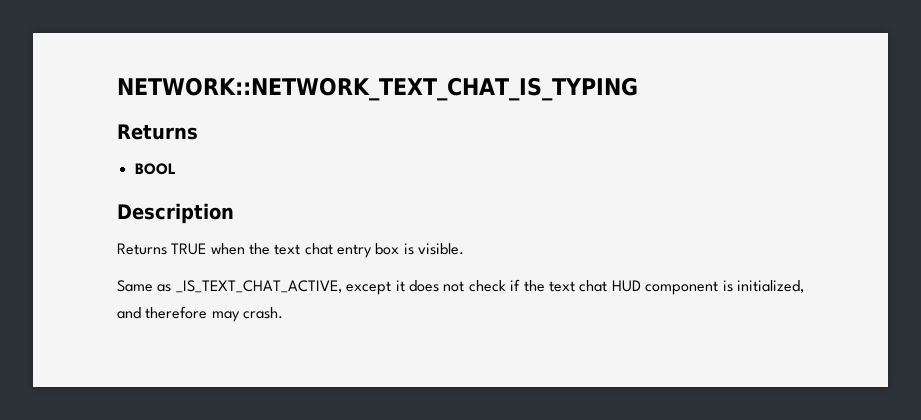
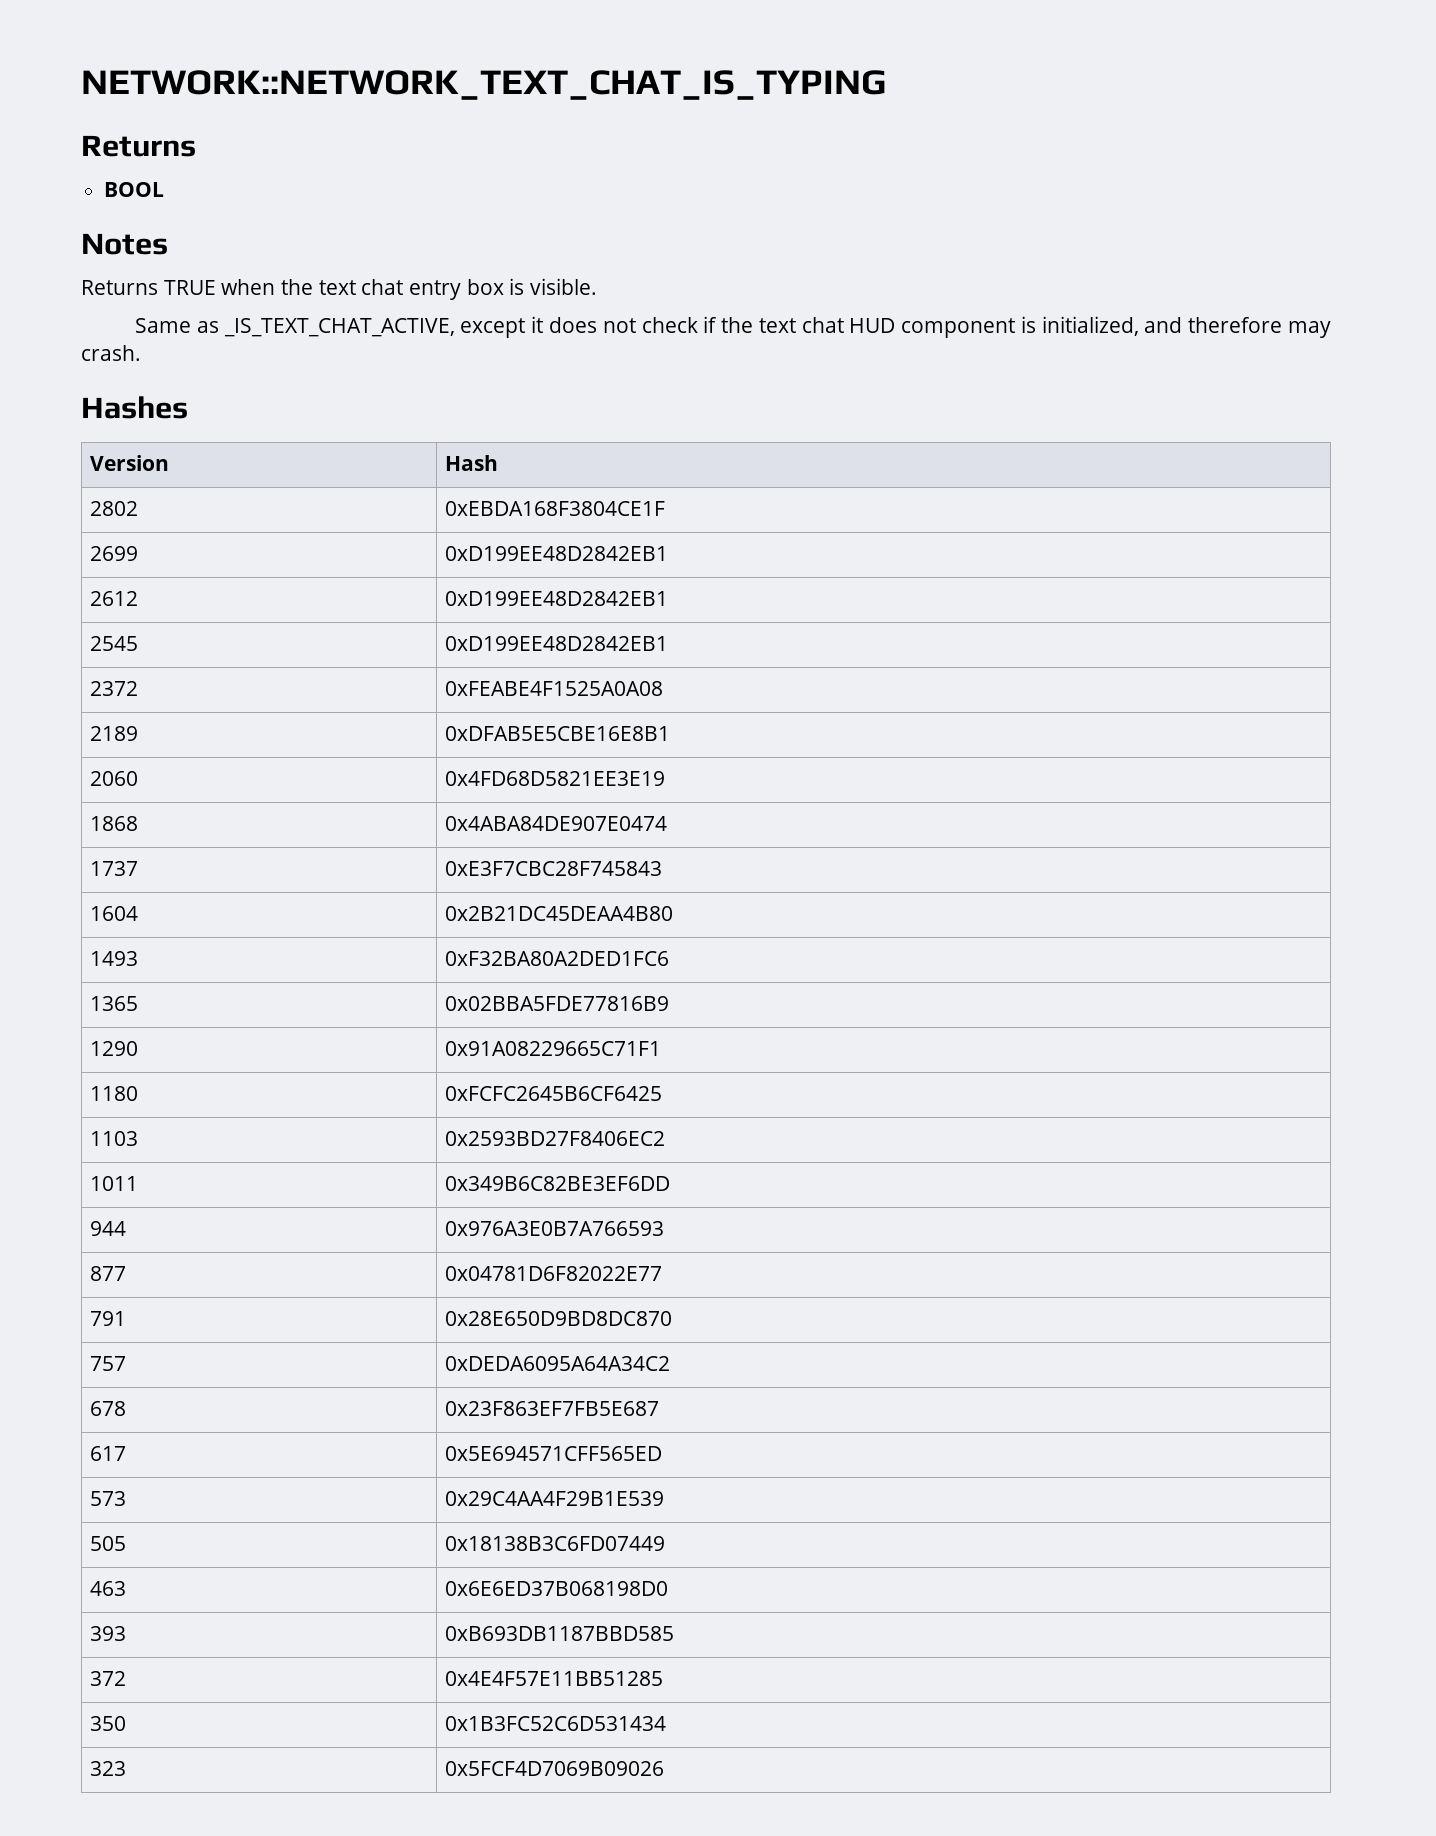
[117,203,234,224] Description -> [81,233,168,255] Notes
(283, 313) none -> [81,396,188,419] [90,455,170,471] [445,455,499,471] [90,501,139,516] [445,501,666,516] [90,546,139,561] [445,546,669,561] [90,591,139,606] [445,591,669,606] [90,636,139,651] [445,636,669,651] [90,681,139,696] [445,681,664,696] [90,726,139,741] [445,726,671,741] [90,771,139,786] [445,771,666,786] [90,816,139,831] [445,816,668,831] [90,861,139,876] [445,861,663,876] [90,906,139,921] [445,906,674,921] [90,951,139,966] [445,951,670,966] [90,996,139,1011] [445,996,670,1011] [90,1041,139,1056] [445,1041,662,1056] [90,1086,139,1101] [445,1086,663,1101] [90,1131,139,1146] [445,1131,666,1146] [90,1176,139,1191] [445,1176,671,1191] [90,1221,127,1236] [445,1221,665,1236] [90,1266,127,1281] [445,1266,663,1281] [90,1311,127,1326] [445,1311,673,1326] [90,1356,127,1371] [445,1356,671,1371] [90,1401,127,1416] [445,1401,660,1416] [90,1446,127,1461] [445,1446,663,1461] [90,1491,127,1506] [445,1491,665,1506] [90,1536,127,1551] [445,1536,666,1551] [90,1581,127,1596] [445,1581,669,1596] [90,1626,127,1641] [445,1626,675,1641] [90,1671,127,1686] [445,1671,664,1686] [90,1716,127,1731] [445,1716,667,1731] [90,1761,127,1776] [445,1761,665,1776] // Hashes // Version | Hash // 2802 | 0xEBDA168F3804CE1F // 2699 | 0xD199EE48D2842EB1 // 2612 | 0xD199EE48D2842EB1 // 2545 | 0xD199EE48D2842EB1 // 2372 | 0xFEABE4F1525A0A08 // 2189 | 0xDFAB5E5CBE16E8B1 // 2060 | 0x4FD68D5821EE3E19 // 1868 | 0x4ABA84DE907E0474 // 1737 | 0xE3F7CBC28F745843 // 1604 | 0x2B21DC45DEAA4B80 // 1493 | 0xF32BA80A2DED1FC6 // 1365 | 0x02BBA5FDE77816B9 // 1290 | 0x91A08229665C71F1 // 1180 | 0xFCFC2645B6CF6425 // 1103 | 0x2593BD27F8406EC2 // 1011 | 0x349B6C82BE3EF6DD // 944 | 0x976A3E0B7A766593 // 877 | 0x04781D6F82022E77 // 791 | 0x28E650D9BD8DC870 // 757 | 0xDEDA6095A64A34C2 // 678 | 0x23F863EF7FB5E687 // 617 | 0x5E694571CFF565ED // 573 | 0x29C4AA4F29B1E539 // 505 | 0x18138B3C6FD07449 // 463 | 0x6E6ED37B068198D0 // 393 | 0xB693DB1187BBD585 // 372 | 0x4E4F57E11BB51285 // 350 | 0x1B3FC52C6D531434 // 323 | 0x5FCF4D7069B09026

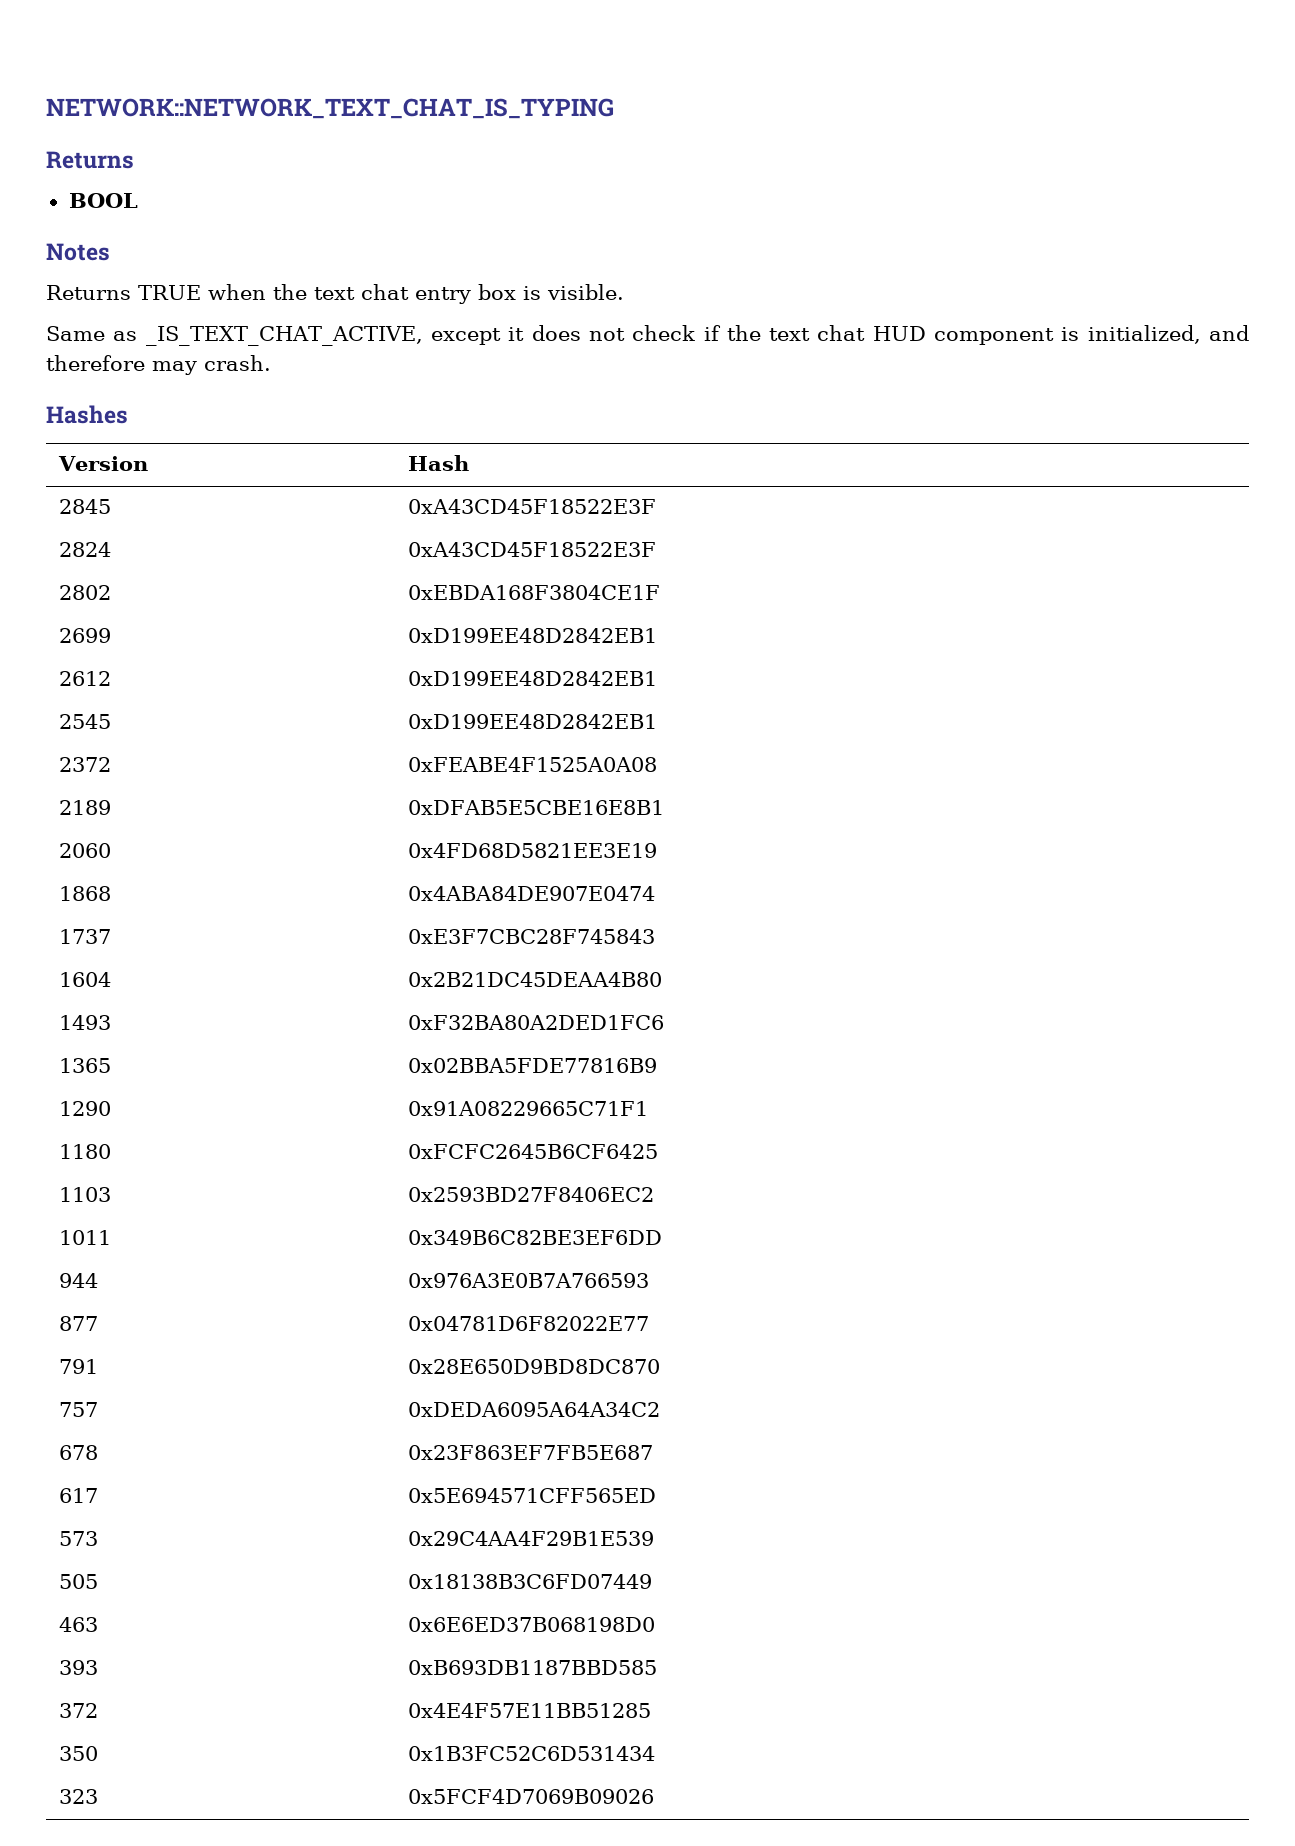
(499, 463) none -> [59,499,112,514] [408,499,657,514] [59,542,112,557] [408,542,657,557] // 2845 | 0xA43CD45F18522E3F // 2824 | 0xA43CD45F18522E3F

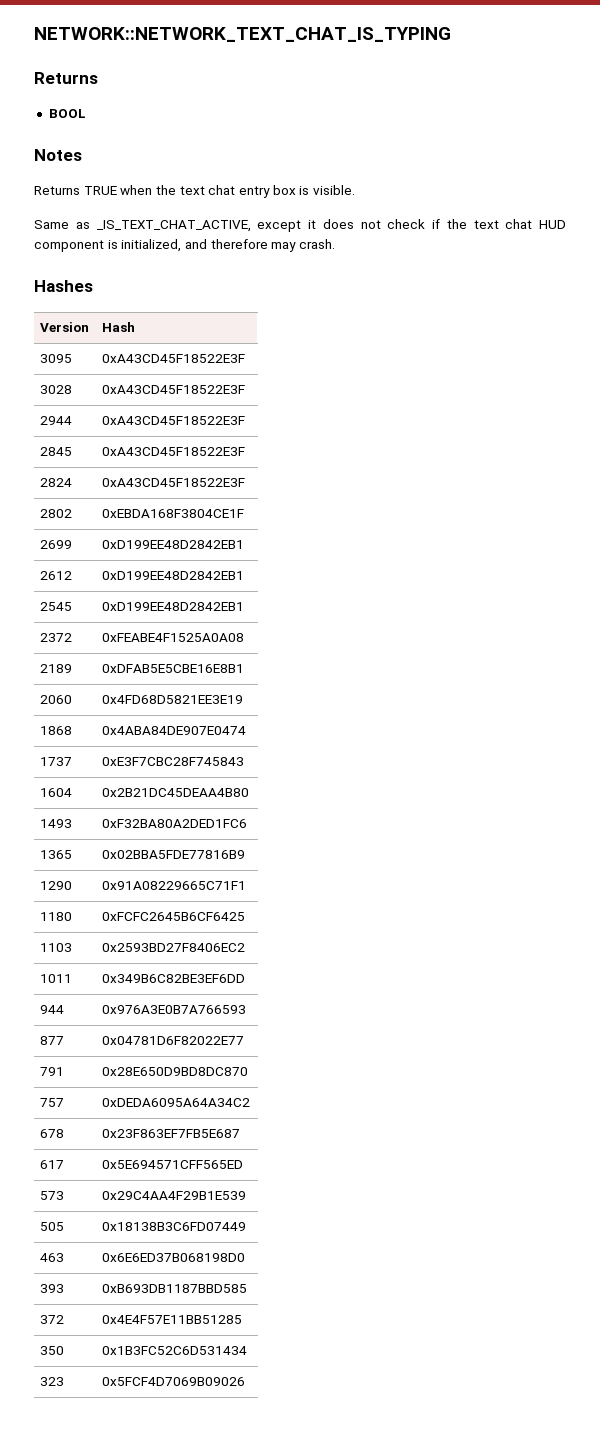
(470, 463) none -> [40,354,73,363] [102,354,246,363] [40,385,73,394] [102,385,246,394] [40,416,73,425] [102,416,246,425] // 3095 | 0xA43CD45F18522E3F // 3028 | 0xA43CD45F18522E3F // 2944 | 0xA43CD45F18522E3F

